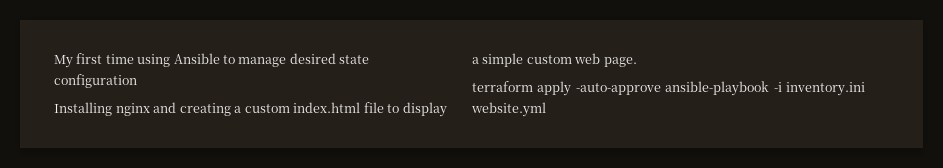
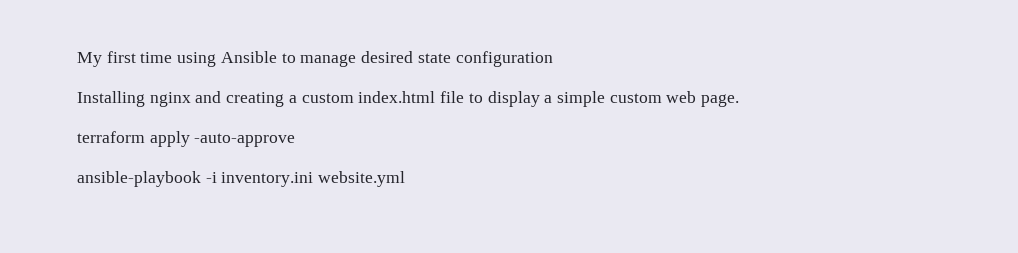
(661, 89) none -> (296, 140) //

